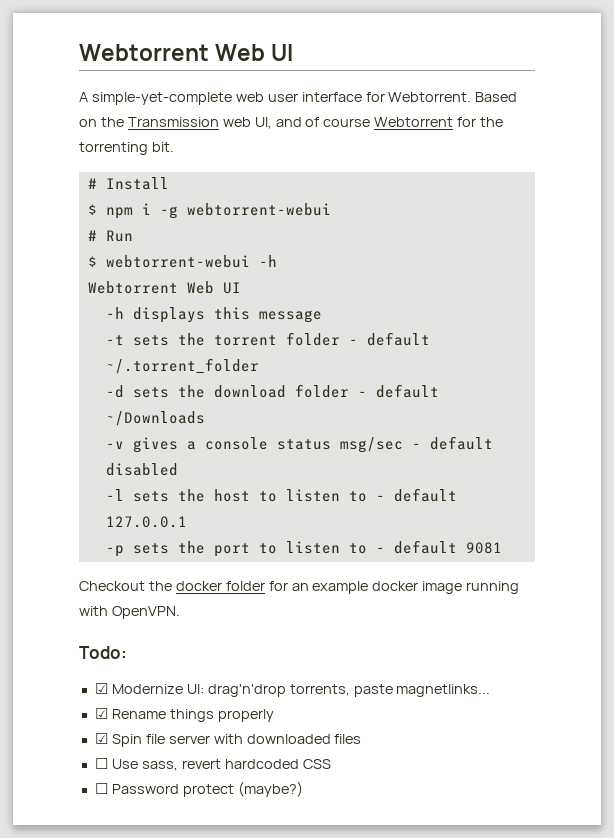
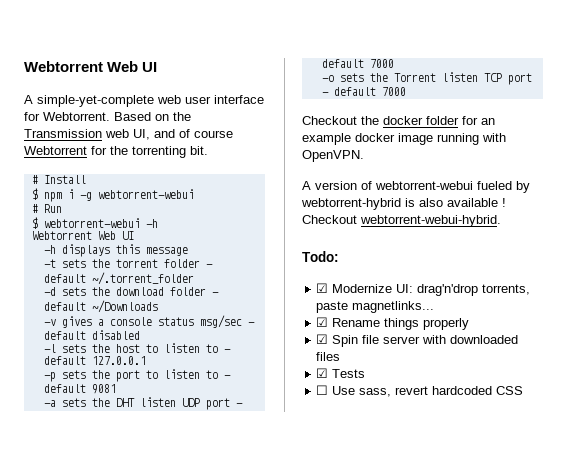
(502, 548) none -> [43,397,243,410] [321,59,394,68] [321,72,532,85] [321,87,406,96] // -a sets the DHT listen UDP port - default 7000 // -o sets the Torrent listen TCP port - default 7000
(180, 612) none -> [302,181,530,193] [301,198,506,210] [302,215,501,227] // A version of webtorrent-webui fueled by webtorrent-hybrid is also available ! Checkout webtorrent-webui-hybrid.
(362, 739) none -> [316,368,366,378] // ☑ Tests
[94,781,303,797] // ☐ Password protect (maybe?) -> (524, 390) none

